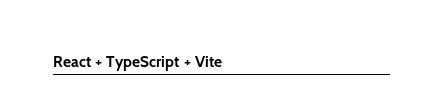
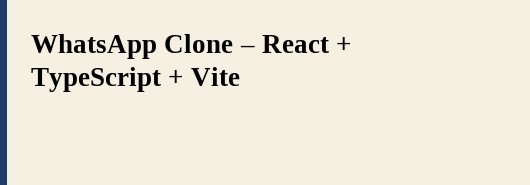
(53, 61) none -> [31,34,255,59] WhatsApp Clone –

